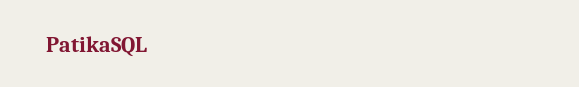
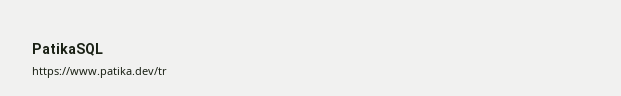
(147, 46) none -> [32,67,167,78] // https://www.patika.dev/tr

